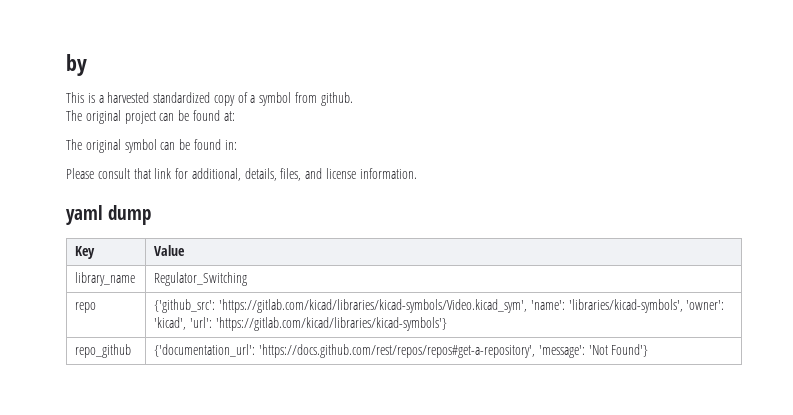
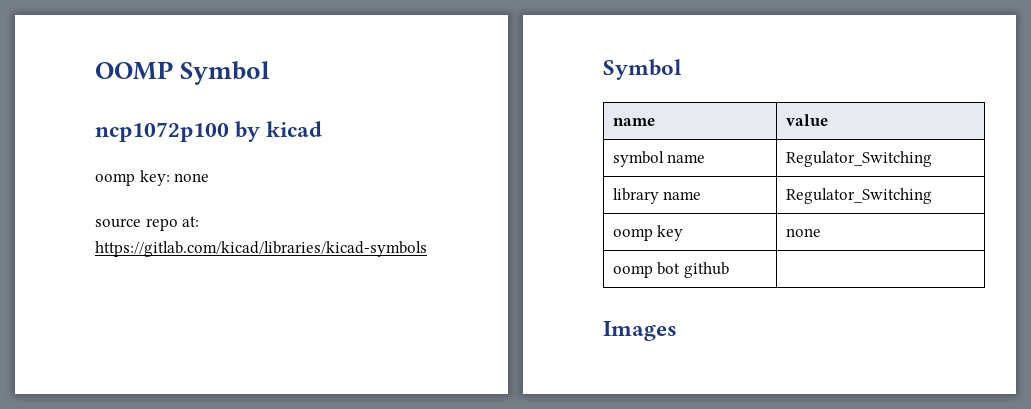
[66,54,87,76] [66,92,353,106] [66,110,235,124] [66,139,237,153] [66,168,417,181] [66,205,152,225] [75,246,96,259] [154,245,186,256] [75,272,136,286] [154,272,248,286] [75,302,97,313] [154,299,725,313] [154,317,447,331] [75,344,132,358] [154,344,649,358] by // This is a harvested standardized copy of a symbol from github. // The original project can be found at: // The original symbol can be found in: // Please consult that link for additional, details, files, and license information. // yaml dump // Key | Value // library_name | Regulator_Switching // repo | {'github_src': 'https://gitlab.com/kicad/libraries/kicad-symbols/Video.kicad_sym', 'name': 'libraries/kicad-symbols', 'owner': 'kicad', 'url': 'https://gitlab.com/kicad/libraries/kicad-symbols'} // repo_github | {'documentation_url': 'https://docs.github.com/rest/repos/repos#get-a-repository', 'message': 'Not Found'} -> [95,61,271,85] [95,121,323,142] [95,170,210,186] [95,216,200,231] [95,241,427,257] [603,59,682,80] [612,118,655,126] [785,114,828,126] [612,151,706,167] [785,151,932,167] [612,188,702,204] [785,188,932,204] [612,225,684,241] [785,228,821,237] [612,262,730,278] [603,321,677,341] OOMP Symbol // ncp1072p100 by kicad // oomp key: none // source repo at: https://gitlab.com/kicad/libraries/kicad-symbols // Symbol // name | value // symbol name | Regulator_Switching // library name | Regulator_Switching // oomp key | none // oomp bot github | // Images

